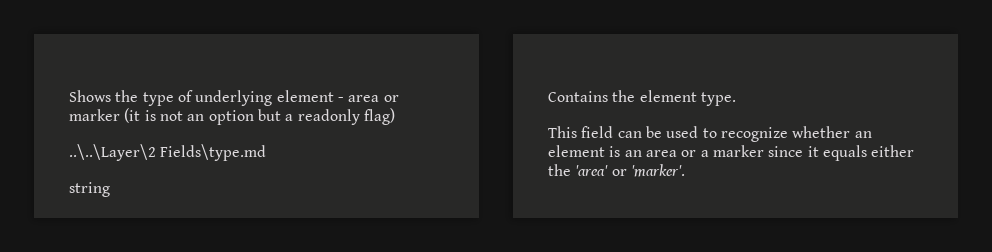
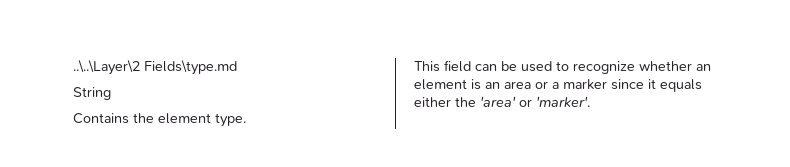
[69,90,399,106] [69,108,395,125] Shows the type of underlying element - area or marker (it is not an option but a readonly flag) // -> (73, 67) none
[69,182,110,197] string -> [73,87,111,100] String

